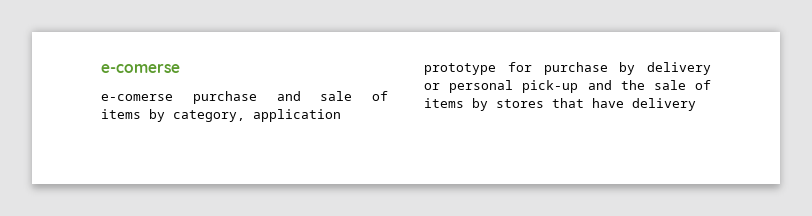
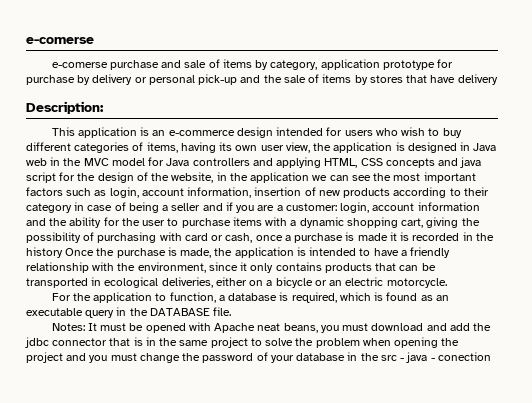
(696, 104) none -> [26,101,104,114] [51,127,462,138] [26,142,497,153] [26,157,482,168] [26,172,476,183] [26,187,489,198] [26,202,480,213] [26,217,480,228] [26,232,494,243] [26,247,451,258] [26,262,436,273] [26,277,447,288] [51,292,449,303] [26,307,232,318] [51,322,492,333] [25,337,460,348] [26,352,491,363] // Description: // This application is an e-commerce design intended for users who wish to buy different categories of items, having its own user view, the application is designed in Java web in the MVC model for Java controllers and applying HTML, CSS concepts and java script for the design of the website, in the application we can see the most important factors such as login, account information, insertion of new products according to their category in case of being a seller and if you are a customer: login, account information and the ability for the user to purchase items with a dynamic shopping cart, giving the possibility of purchasing with card or cash, once a purchase is made it is recorded in the history Once the purchase is made, the application is intended to have a friendly relationship with the environment, since it only contains products that can be transported in ecological deliveries, either on a bicycle or an electric motorcycle. // For the application to function, a database is required, which is found as an executable query in the DATABASE file. // Notes: It must be opened with Apache neat beans, you must download and add the jdbc connector that is in the same project to solve the problem when opening the project and you must change the password of your database in the src - java - conection

